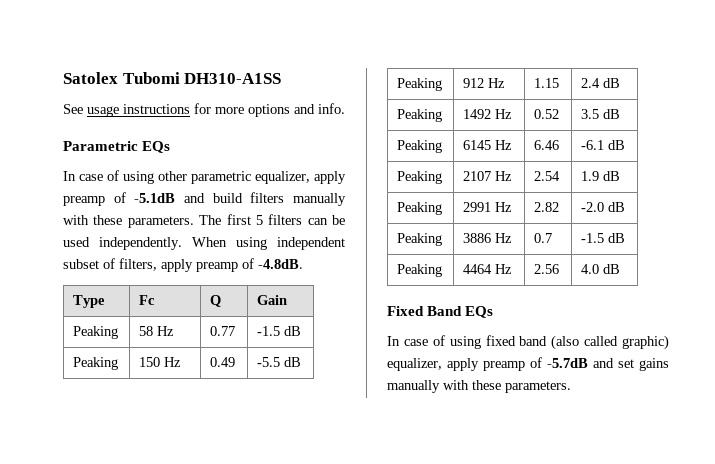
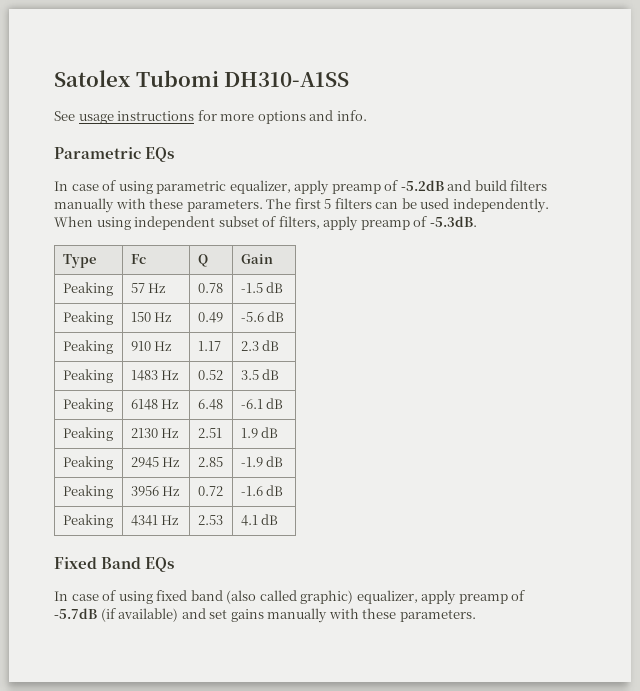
[158,171,187,181] other -> (153, 187) none
[134,193,176,203] -5.1dB -> [400,180,444,191] -5.2dB
[258,259,303,269] -4.8dB. -> [429,216,477,227] -5.3dB.
[139,326,175,336] [210,326,236,336] 58 Hz | 0.77 -> [130,283,167,293] [197,283,223,293] 57 Hz | 0.78
[257,357,302,367] [397,78,443,91] [463,78,506,88] [534,78,560,88] [581,78,621,88] [397,109,443,122] [463,109,492,119] -5.5 dB // Peaking | 912 Hz | 1.15 | 2.4 dB // Peaking | 1492 -> [240,311,285,322] [62,340,113,354] [130,341,173,351] [197,341,221,351] [240,340,280,351] [62,369,113,383] [130,370,158,381] -5.6 dB // Peaking | 910 Hz | 1.17 | 2.3 dB // Peaking | 1483
[463,140,513,150] [534,140,560,150] 6145 Hz | 6.46 -> [130,399,180,410] [197,399,223,410] 6148 Hz | 6.48
[463,171,513,181] [534,171,561,181] 2107 Hz | 2.54 -> [130,428,180,438] [197,428,222,438] 2130 Hz | 2.51
[463,202,513,212] [534,202,560,212] [581,202,626,212] [397,233,443,246] [463,233,513,243] [534,233,553,243] [581,233,626,243] [397,264,443,277] [463,264,513,274] [534,264,560,274] [581,264,600,274] 2991 Hz | 2.82 | -2.0 dB // Peaking | 3886 Hz | 0.7 | -1.5 dB // Peaking | 4464 Hz | 2.56 | 4.0 -> [130,457,181,468] [197,457,223,467] [240,456,284,467] [62,485,113,499] [130,486,181,496] [197,486,223,496] [240,485,284,496] [62,514,113,528] [130,515,180,526] [197,515,223,525] [240,515,258,526] 2945 Hz | 2.85 | -1.9 dB // Peaking | 3956 Hz | 0.72 | -1.6 dB // Peaking | 4341 Hz | 2.53 | 4.1
(588, 363) none -> [100,608,179,622] (if available)

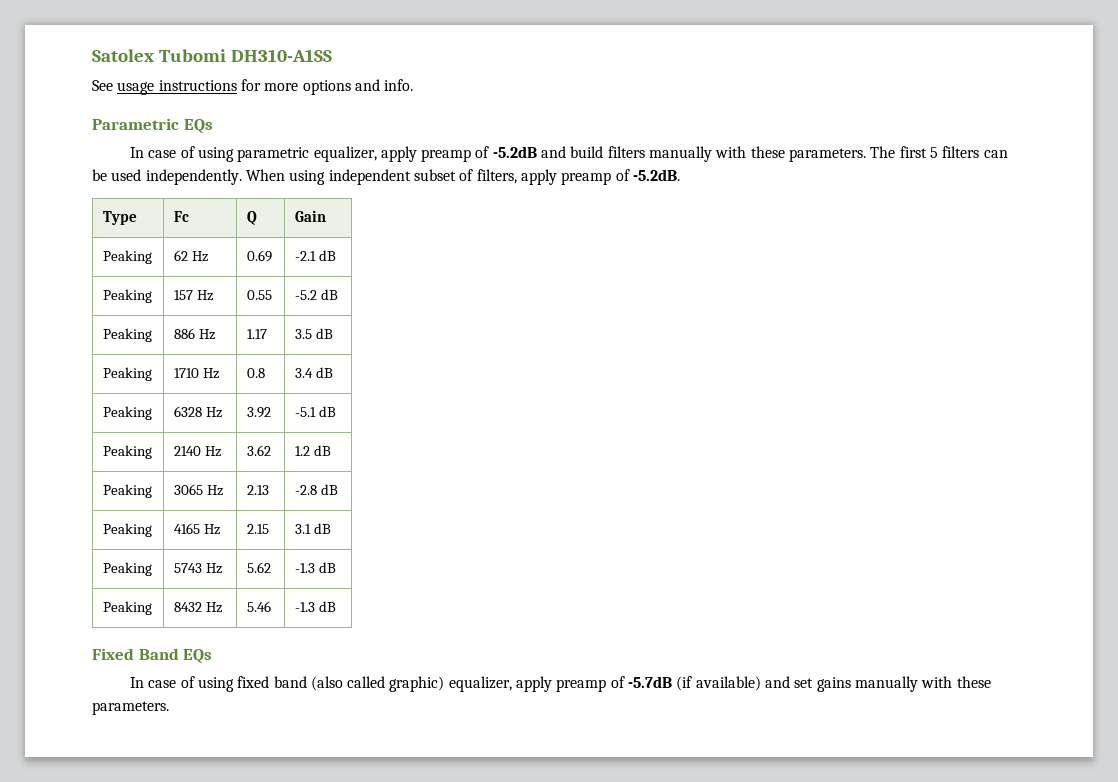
[429,216,477,227] -5.3dB. -> [632,169,680,181] -5.2dB.
[130,283,167,293] [197,283,223,293] [240,282,284,293] [62,311,113,325] [130,312,173,322] [197,312,223,323] [240,311,285,322] [62,340,113,354] [130,341,151,351] 57 Hz | 0.78 | -1.5 dB // Peaking | 150 Hz | 0.49 | -5.6 dB // Peaking | 910 -> [173,250,208,262] [246,250,272,262] [294,250,336,261] [102,289,152,303] [173,290,213,301] [246,290,272,300] [294,289,338,300] [102,328,152,342] [173,328,195,339] 62 Hz | 0.69 | -2.1 dB // Peaking | 157 Hz | 0.55 | -5.2 dB // Peaking | 886
[240,340,280,351] [62,369,113,383] [130,370,180,381] [197,370,223,380] | 2.3 dB // Peaking | 1483 Hz | 0.52 -> (267, 334) none
[130,399,180,410] [197,399,223,410] [240,398,284,409] [62,427,113,441] [130,428,180,438] [197,428,222,438] [240,427,279,438] [62,456,113,470] [130,457,181,468] [197,457,223,467] [240,456,284,467] [62,485,113,499] [130,486,181,496] [197,486,223,496] [240,485,284,496] [62,514,113,528] [130,515,180,526] [197,515,223,525] [240,515,258,526] 6148 Hz | 6.48 | -6.1 dB // Peaking | 2130 Hz | 2.51 | 1.9 dB // Peaking | 2945 Hz | 2.85 | -1.9 dB // Peaking | 3956 Hz | 0.72 | -1.6 dB // Peaking | 4341 Hz | 2.53 | 4.1 -> [173,368,219,379] [246,368,265,378] [294,367,333,378] [102,406,152,420] [173,406,222,418] [246,407,271,418] [294,406,336,417] [102,445,152,459] [173,446,221,457] [246,445,271,456] [294,445,331,456] [102,484,152,498] [173,484,223,496] [246,485,269,495] [294,484,338,495] [102,523,152,537] [173,523,220,535] [246,524,269,534] [294,523,331,534] [102,562,152,576] [173,563,222,574] [246,562,271,573] [294,562,336,573] [102,601,152,615] [173,602,222,613] [246,601,271,612] [294,602,315,612] 1710 Hz | 0.8 | 3.4 dB // Peaking | 6328 Hz | 3.92 | -5.1 dB // Peaking | 2140 Hz | 3.62 | 1.2 dB // Peaking | 3065 Hz | 2.13 | -2.8 dB // Peaking | 4165 Hz | 2.15 | 3.1 dB // Peaking | 5743 Hz | 5.62 | -1.3 dB // Peaking | 8432 Hz | 5.46 | -1.3

